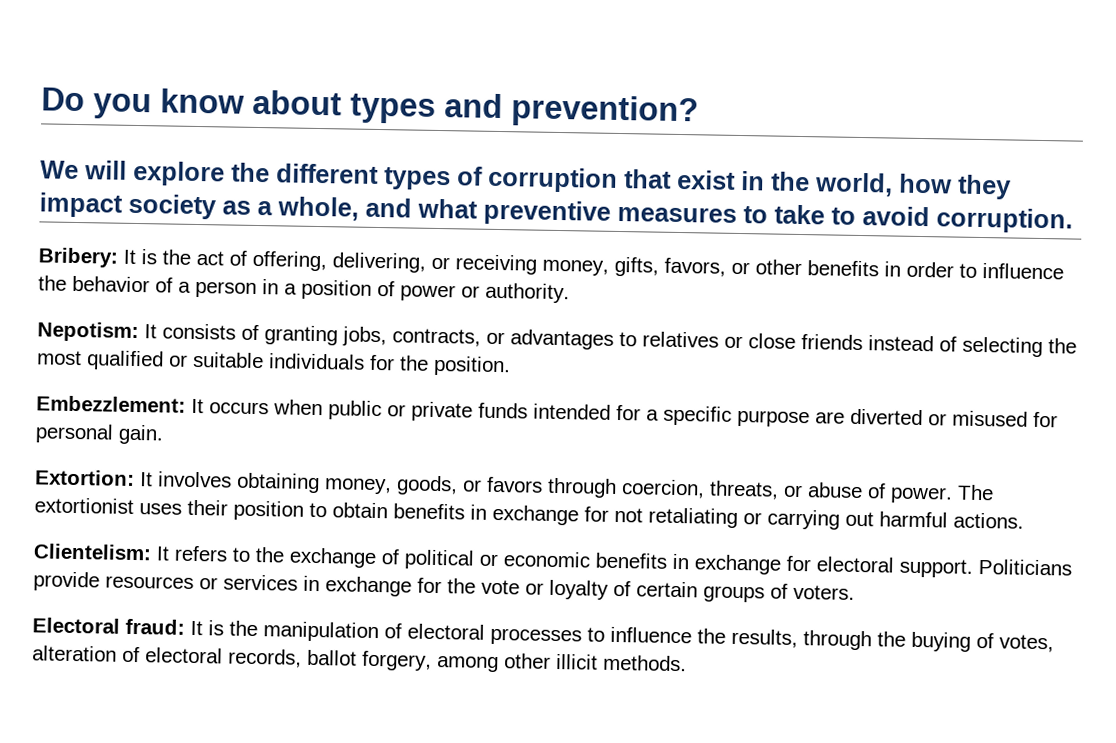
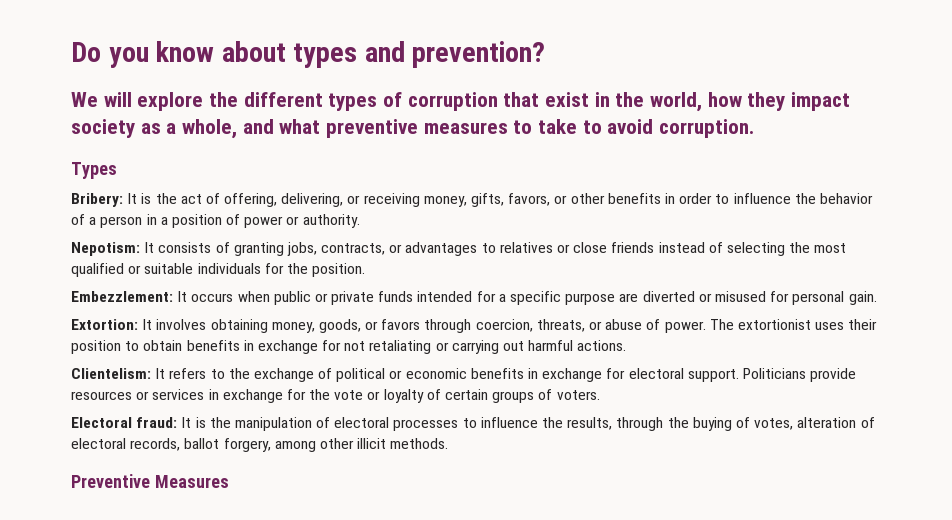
(1073, 220) none -> [71,162,117,179] // Types
(687, 663) none -> [71,474,229,488] // Preventive Measures

